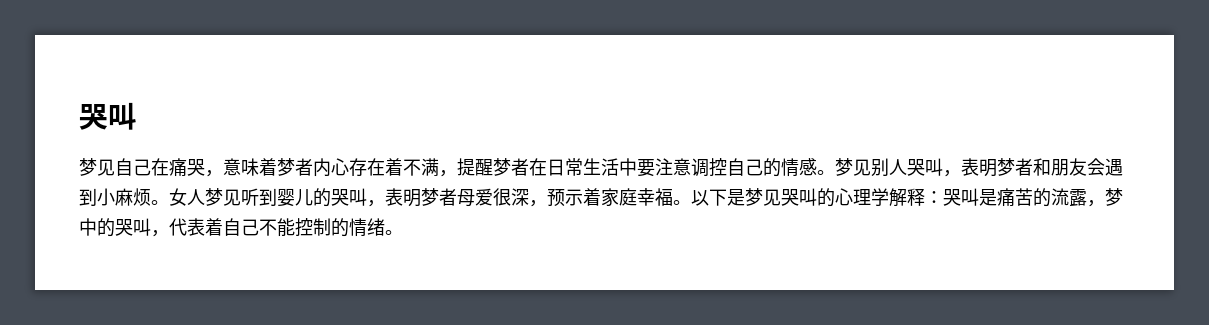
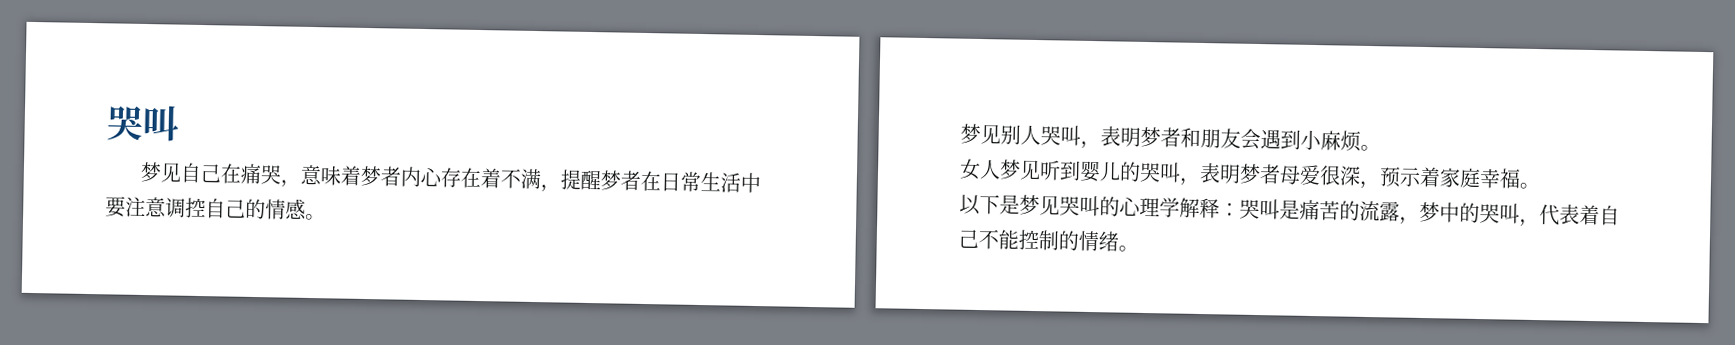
(835, 172) none -> (326, 217) //
(169, 202) none -> (1381, 148) //
(691, 202) none -> (1540, 186) //

